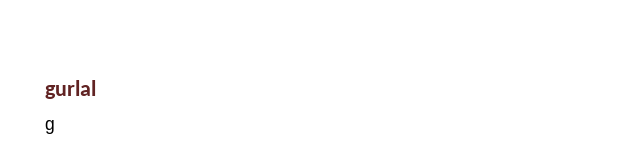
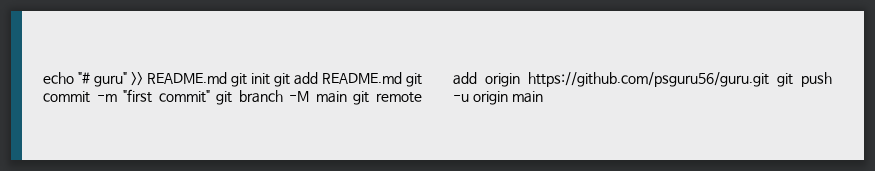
[45,80,96,99] [45,120,55,134] gurlal // g -> [43,72,422,87] [43,89,422,105] [453,72,832,87] [453,91,543,105] echo "# guru" >> README.md git init git add README.md git commit -m "first commit" git branch -M main git remote add origin https://github.com/psguru56/guru.git git push -u origin main

